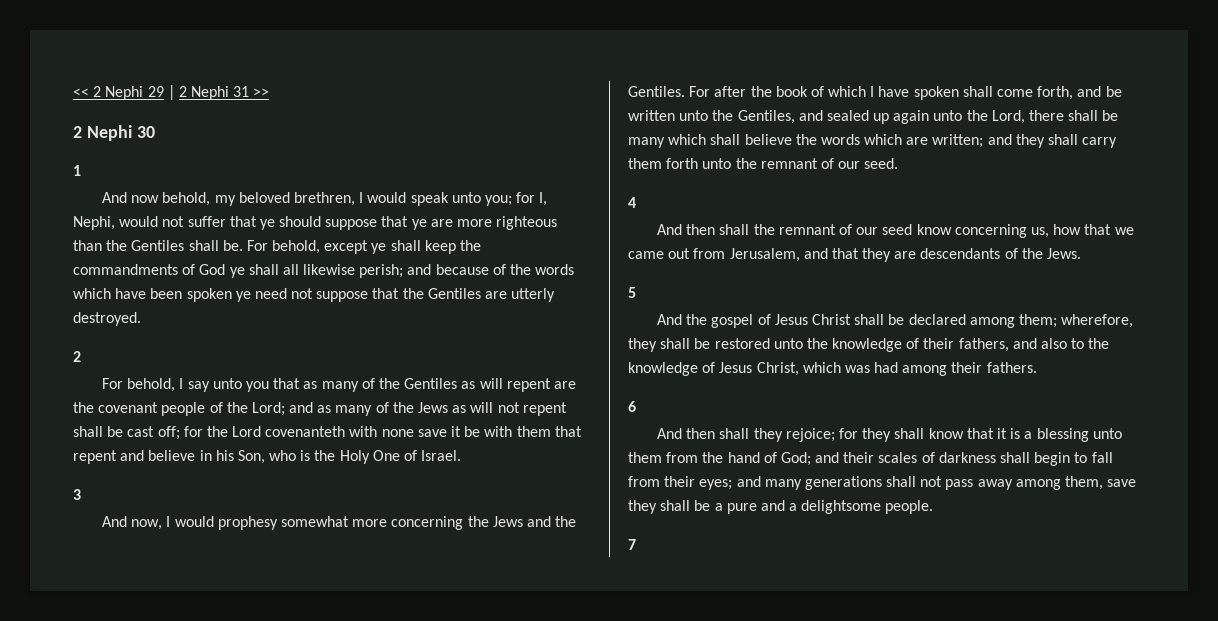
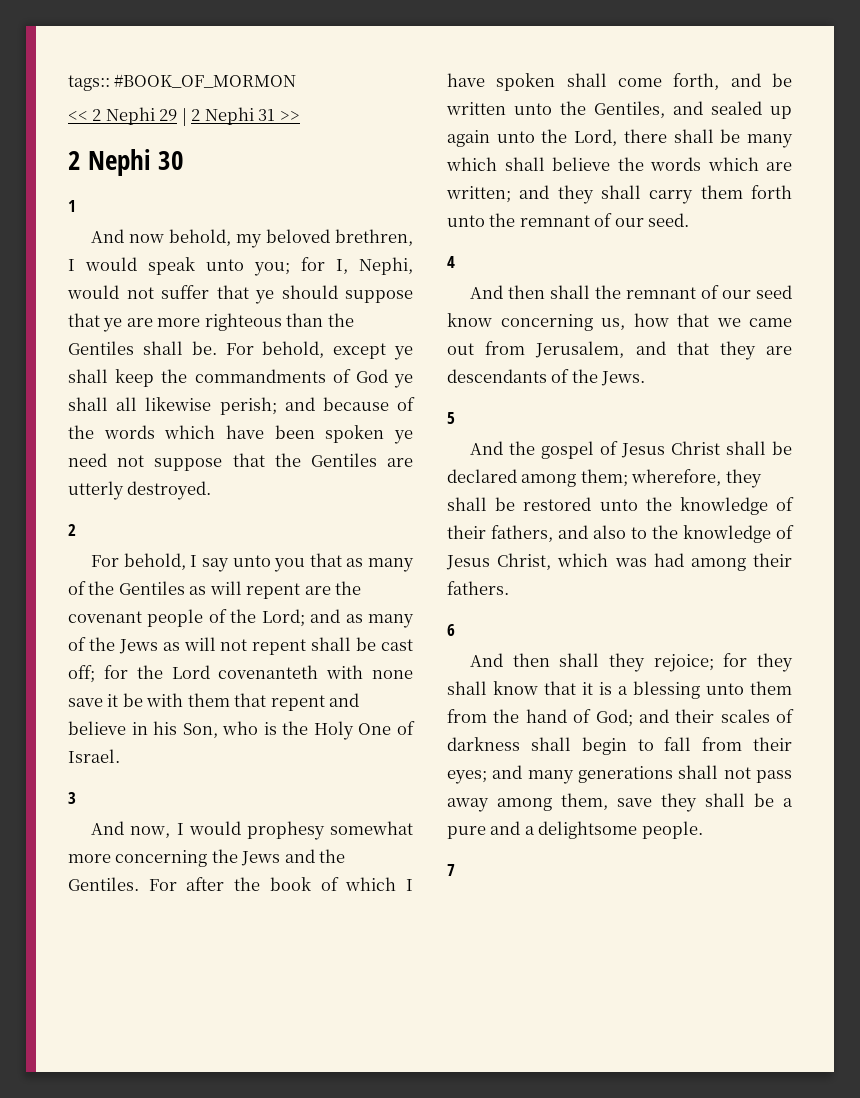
(73, 92) none -> [68,74,297,91] tags:: #BOOK_OF_MORMON //

